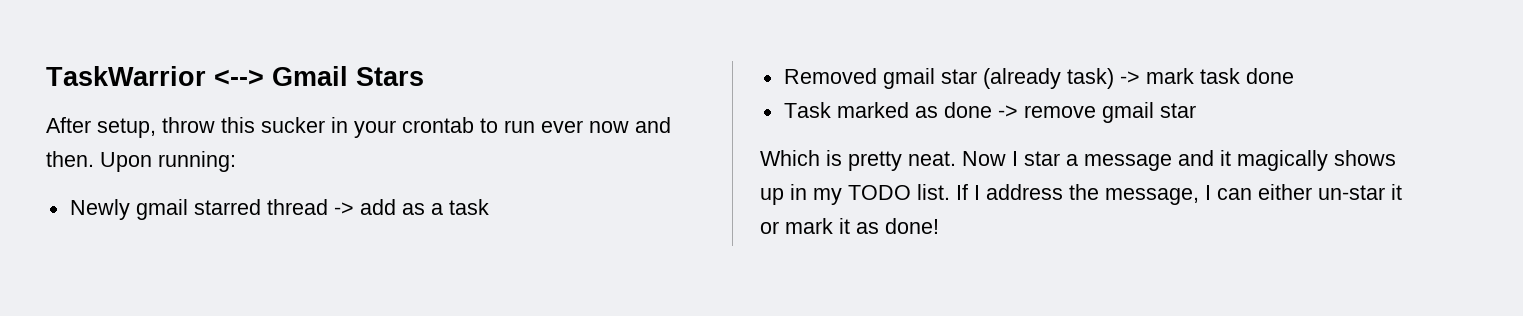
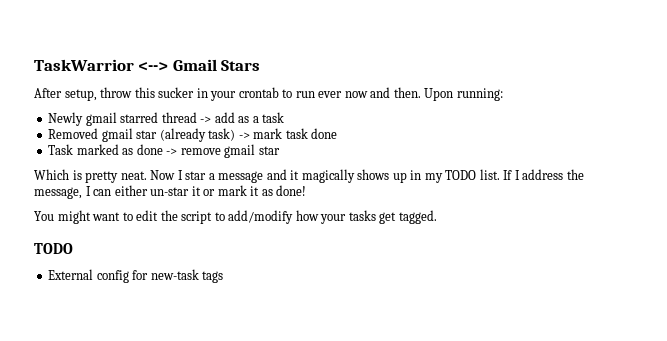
(939, 226) none -> [34,210,437,224] [34,243,73,254] [48,269,224,283] // You might want to edit the script to add/modify how your tasks get tagged. // TODO // External config for new-task tags

